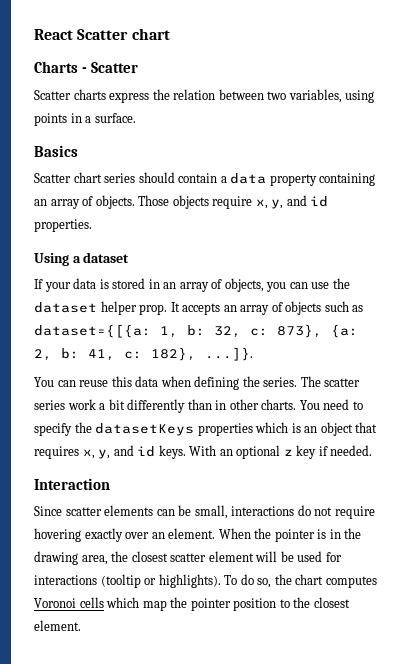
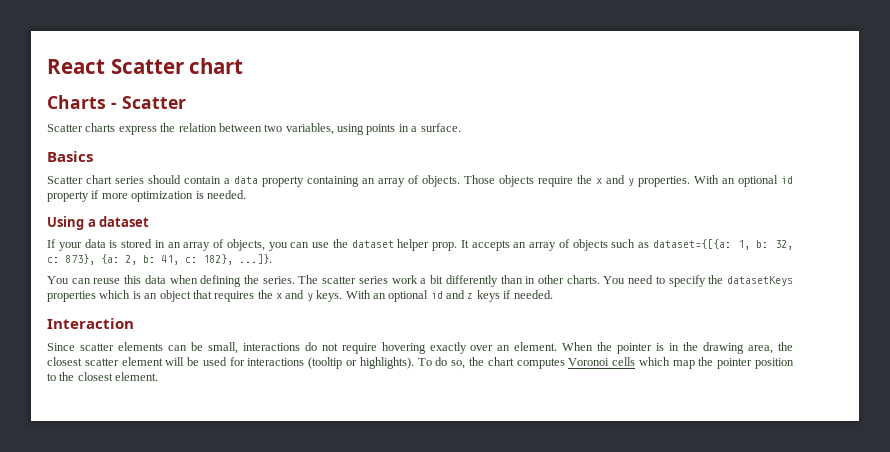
[255,195,329,209] [34,219,92,232] x, y, and id properties. -> [577,175,793,187] [47,190,246,202] the x and y properties. With an optional id property if more optimization is needed.
[82,445,317,459] x, y, and id keys. With an optional z key -> [257,290,500,302] the x and y keys. With an optional id and z keys

